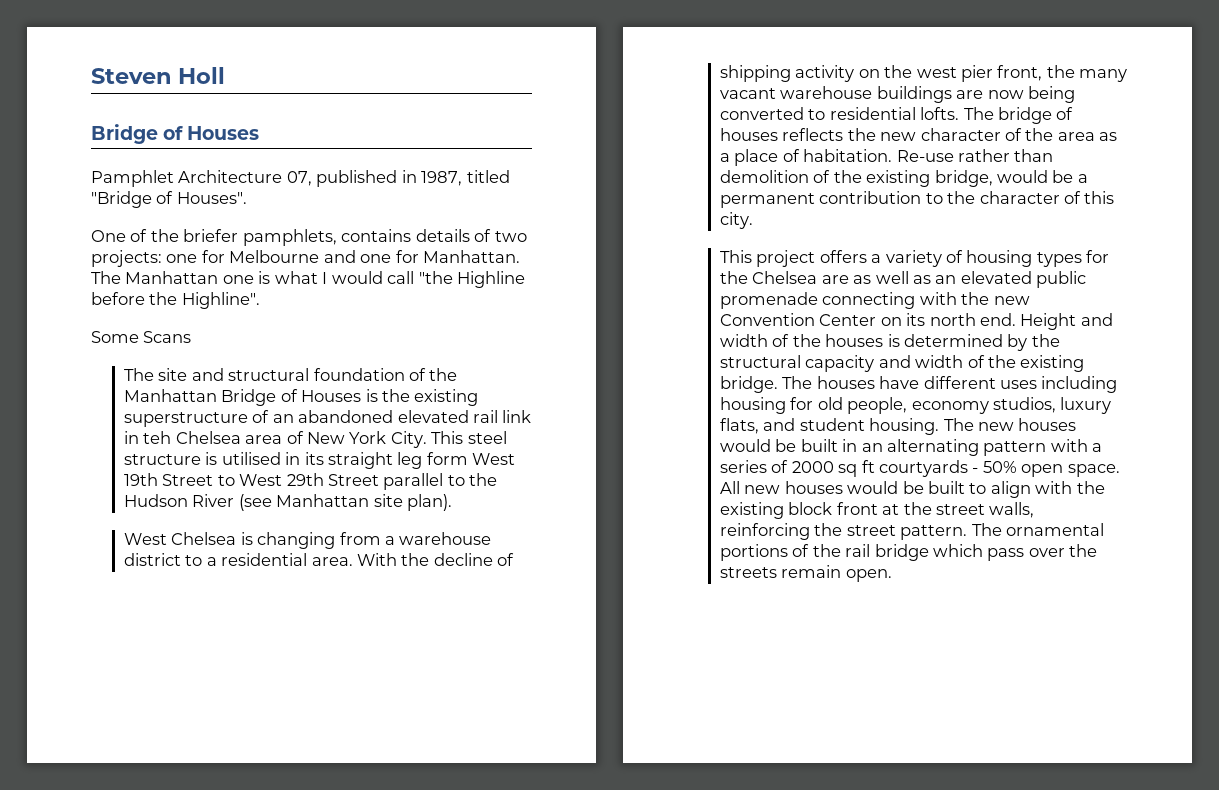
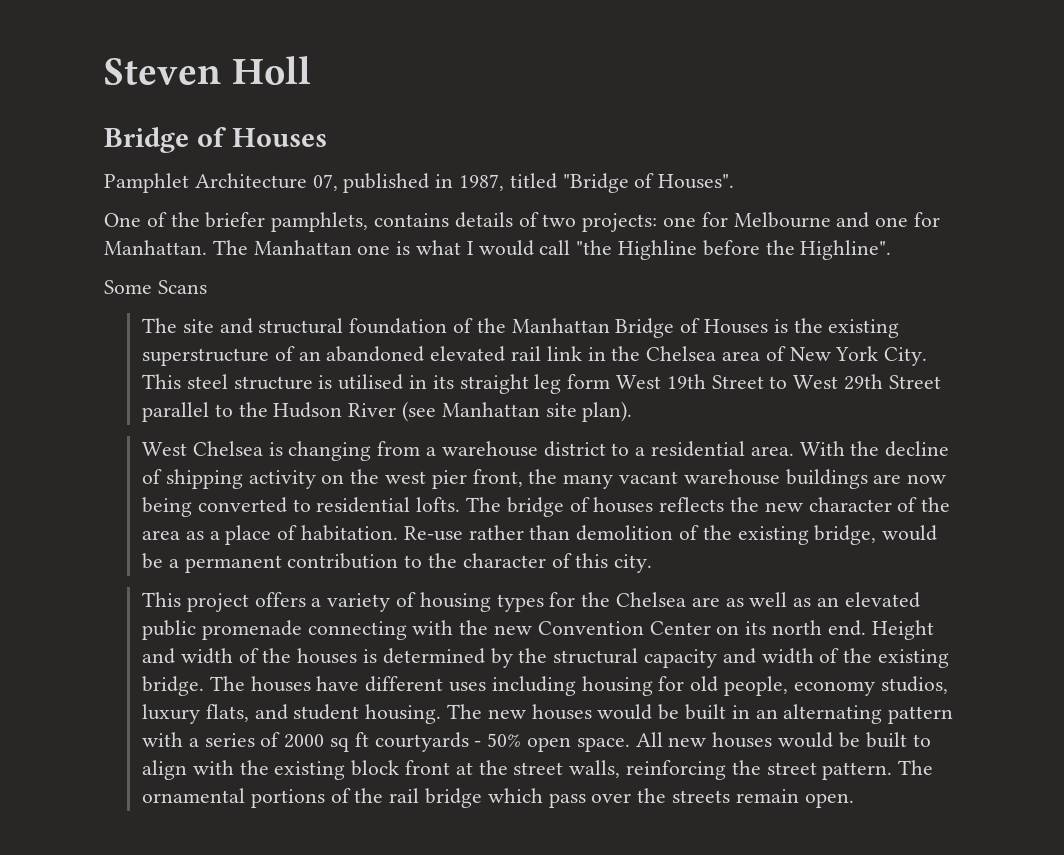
[143,431,172,444] teh -> [611,346,641,361] the

